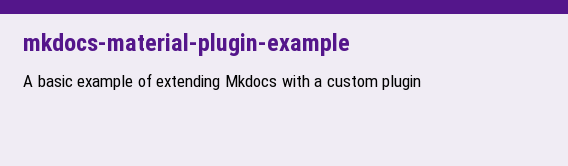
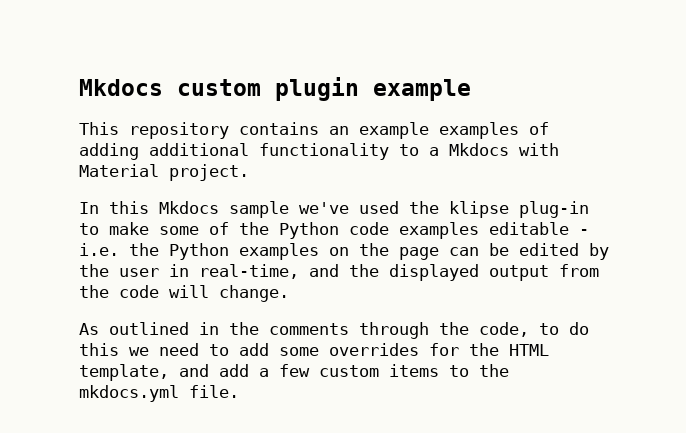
[23,33,350,56] [23,73,422,90] mkdocs-material-plugin-example // A basic example of extending Mkdocs with a custom plugin -> [79,77,471,101] [79,122,549,139] [79,143,559,160] [79,164,249,181] [79,201,589,218] [79,222,589,239] [79,243,609,260] [79,264,599,281] [79,285,289,302] [79,322,589,339] [79,343,549,356] [79,364,509,381] [79,385,239,402] Mkdocs custom plugin example // This repository contains an example examples of adding additional functionality to a Mkdocs with Material project. // In this Mkdocs sample we've used the klipse plug-in to make some of the Python code examples editable - i.e. the Python examples on the page can be edited by the user in real-time, and the displayed output from the code will change. // As outlined in the comments through the code, to do this we need to add some overrides for the HTML template, and add a few custom items to the mkdocs.yml file.

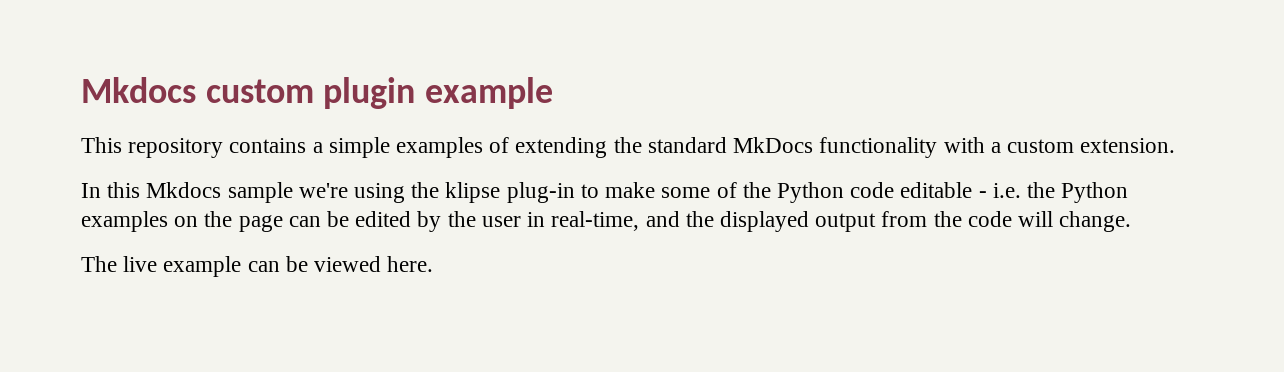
[329,122,549,139] [79,143,559,160] [79,164,249,181] an example examples of adding additional functionality to a Mkdocs with Material project. -> [312,137,1176,158] a simple examples of extending the standard MkDocs functionality with a custom extension.
[299,201,399,214] we've used -> [298,183,406,203] we're using
[399,222,479,239] examples -> (895, 190) none
[79,322,589,339] [79,343,549,356] [79,364,509,381] [79,385,239,402] As outlined in the comments through the code, to do this we need to add some overrides for the HTML template, and add a few custom items to the mkdocs.yml file. -> [81,256,434,277] The live example can be viewed here.

